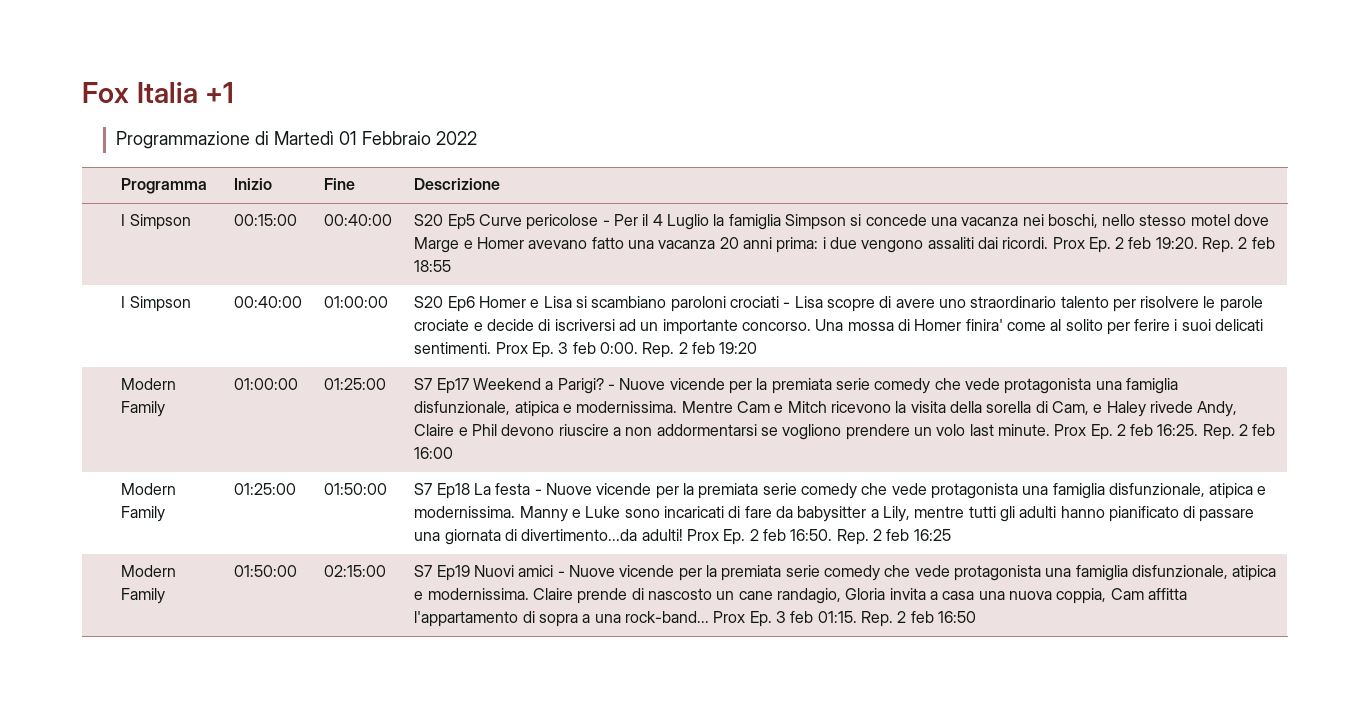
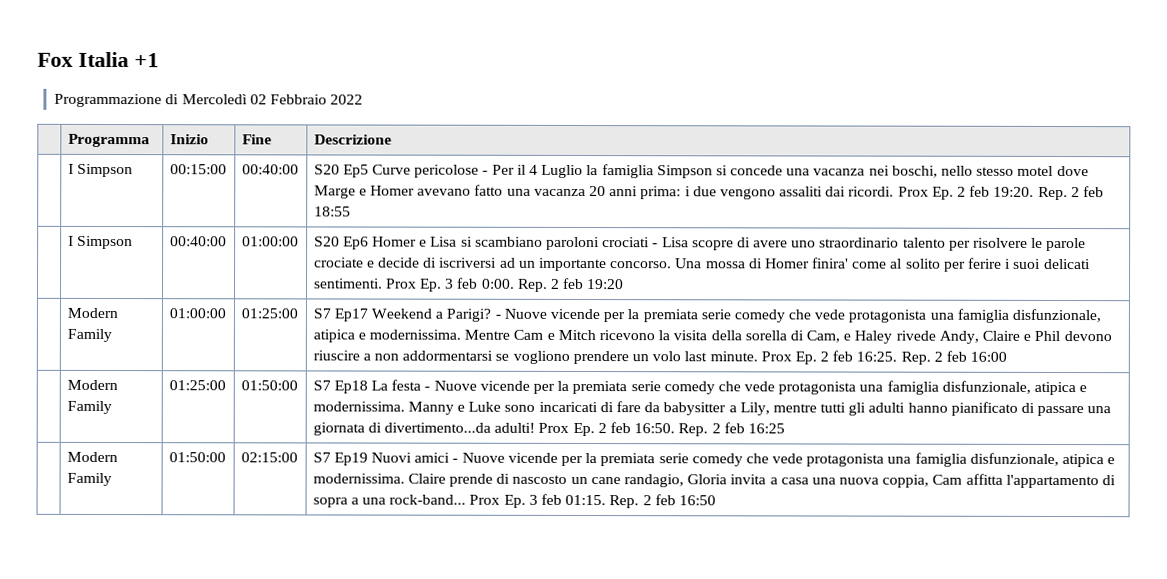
[273,131,357,145] Martedì 01 -> [181,94,267,105] Mercoledì 02

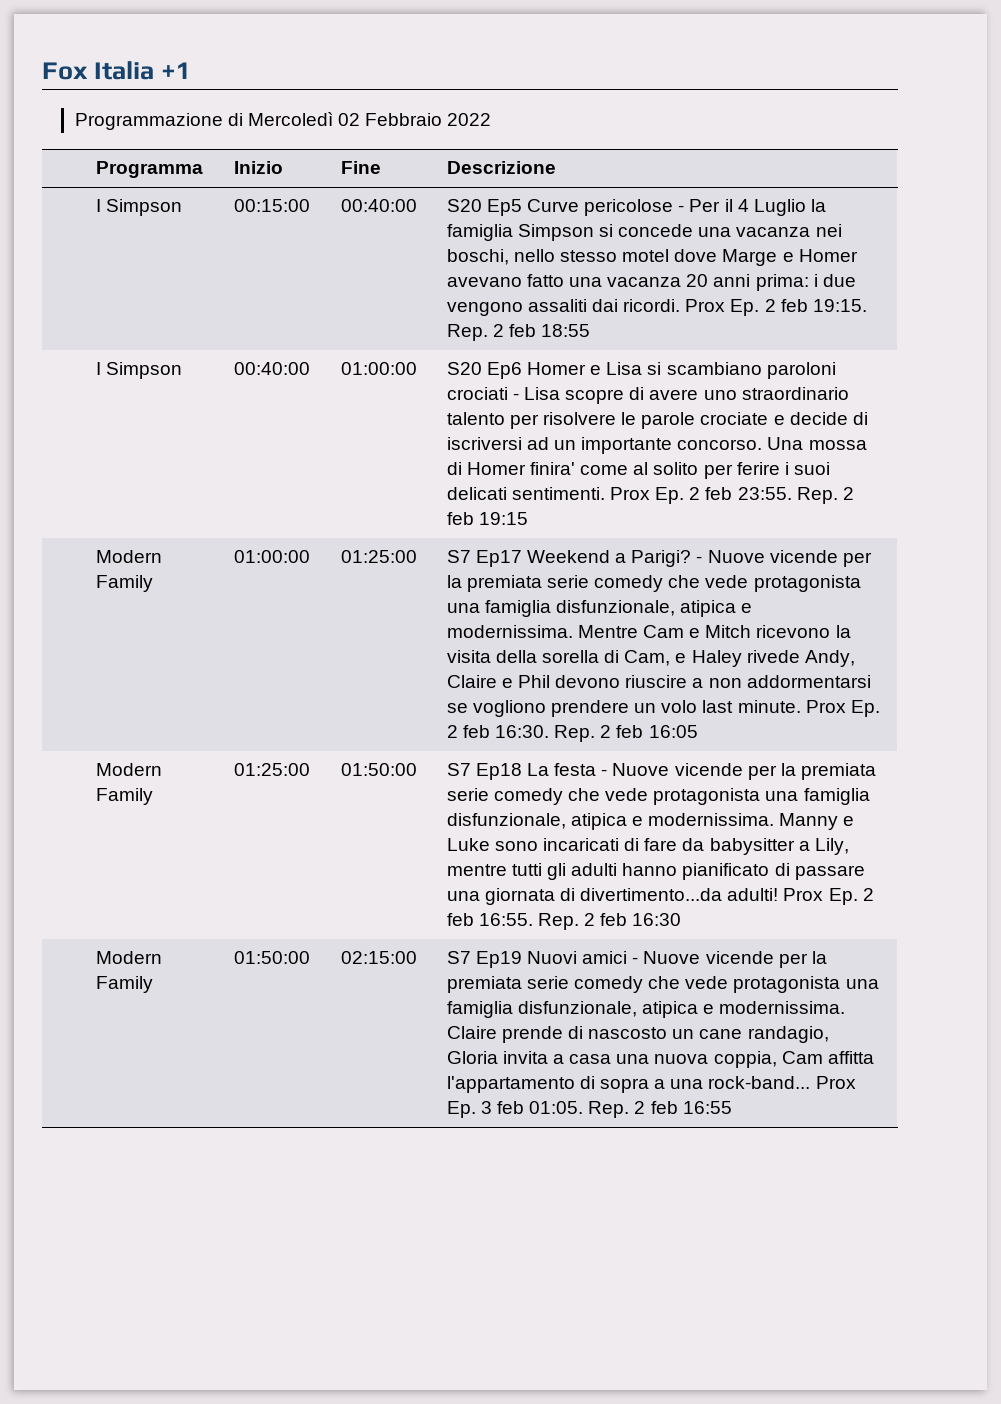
[993,186,1035,197] 19:20. -> [812,299,867,312] 19:15.
[445,277,625,292] 3 feb 0:00. Rep. 2 feb 19:20 -> [689,487,854,504] [446,512,528,525] 2 feb 23:55. Rep. 2 feb 19:15
[856,350,1008,365] 16:25. Rep. 2 feb 16:00 -> [495,725,698,742] 16:30. Rep. 2 feb 16:05
[634,422,785,437] 16:50. Rep. 2 feb 16:25 -> [478,913,682,930] 16:55. Rep. 2 feb 16:30
[565,494,716,509] 01:15. Rep. 2 feb 16:50 -> [529,1101,732,1118] 01:05. Rep. 2 feb 16:55

